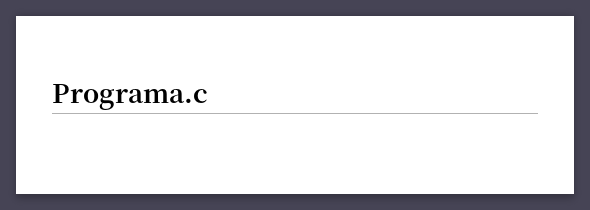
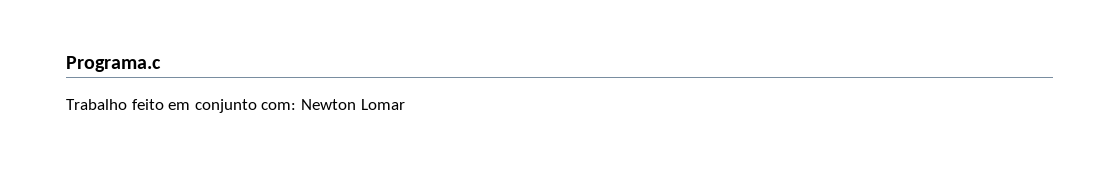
(208, 97) none -> [66,99,405,113] // Trabalho feito em conjunto com: Newton Lomar

